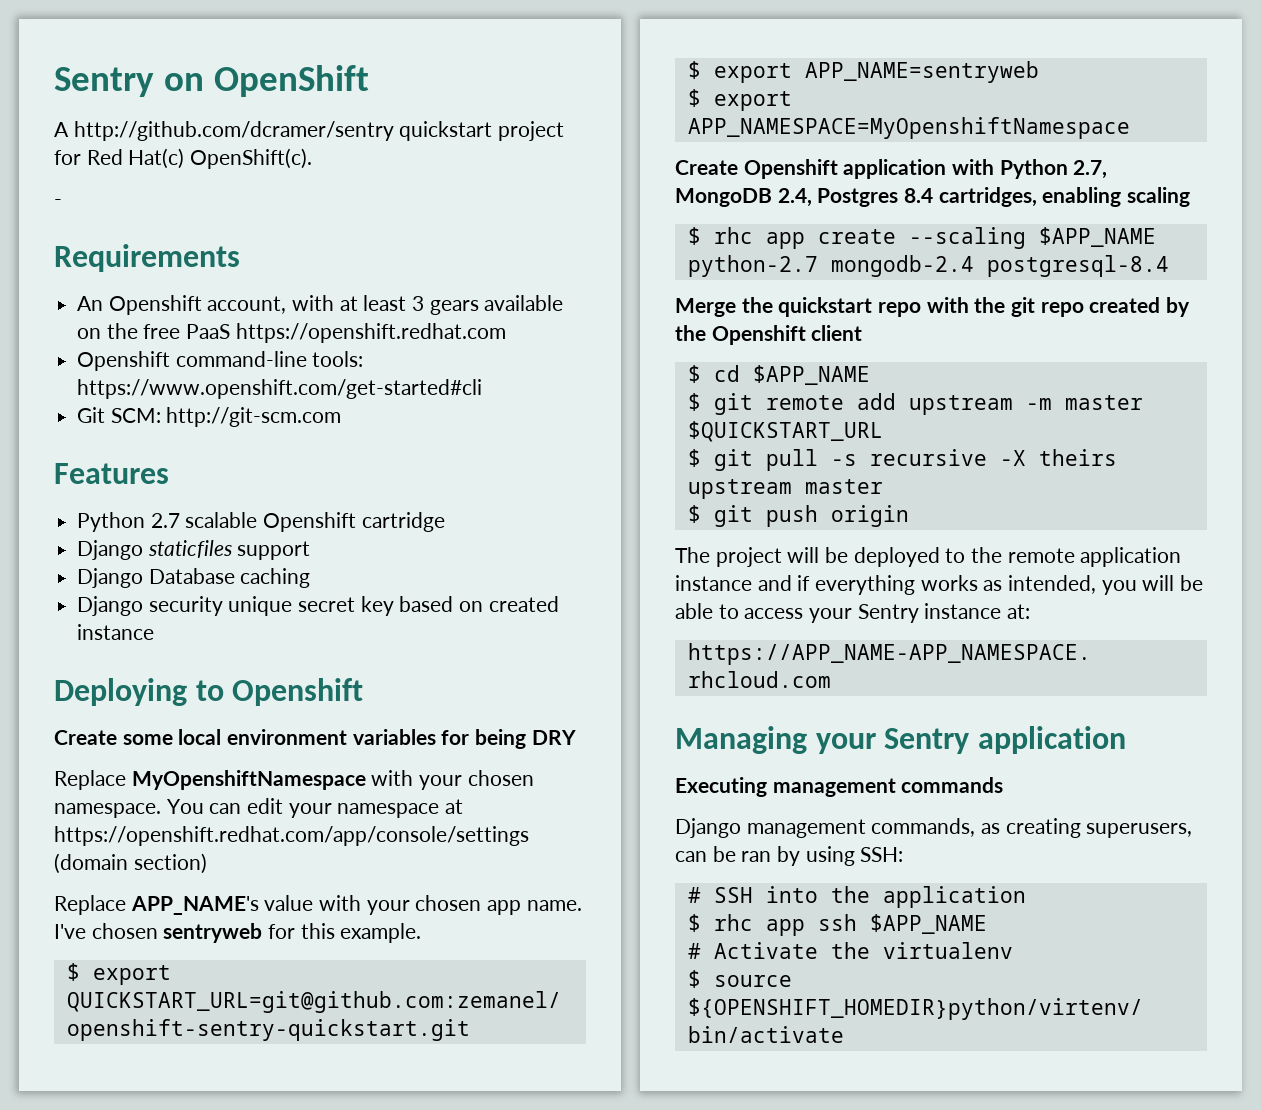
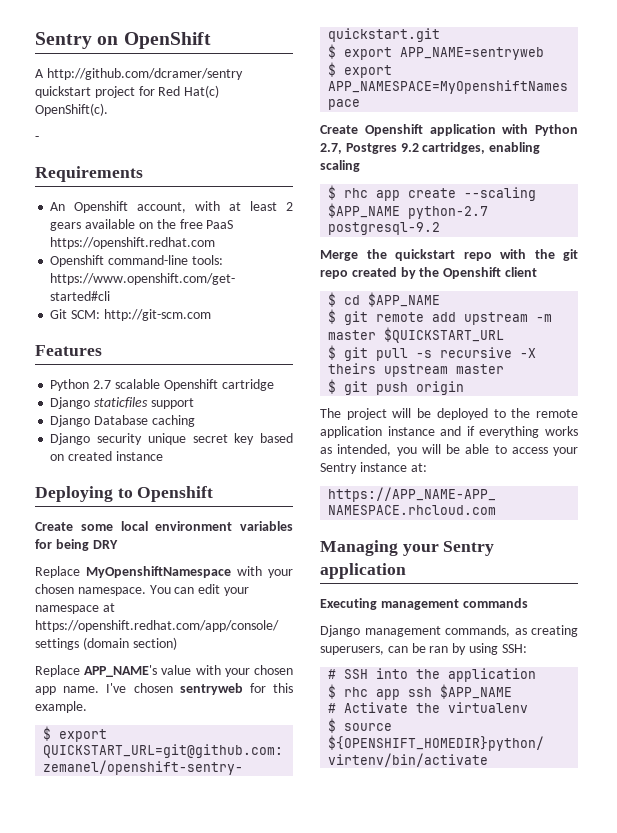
[412,296,425,311] 3 -> [286,202,293,211] 2
[675,188,934,207] MongoDB 2.4, Postgres 8.4 -> [345,143,419,154] Postgres 9.2
[830,255,1169,277] mongodb-2.4 postgresql-8.4 -> [328,222,441,235] postgresql-9.2

